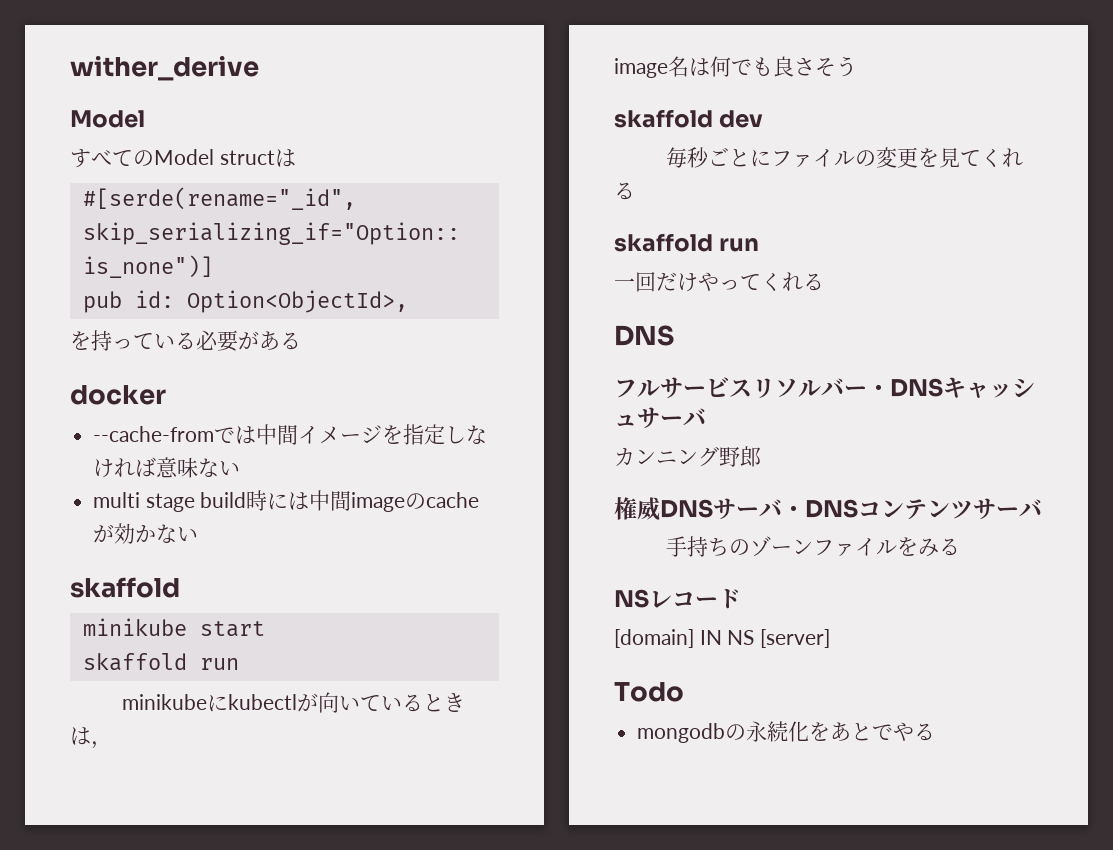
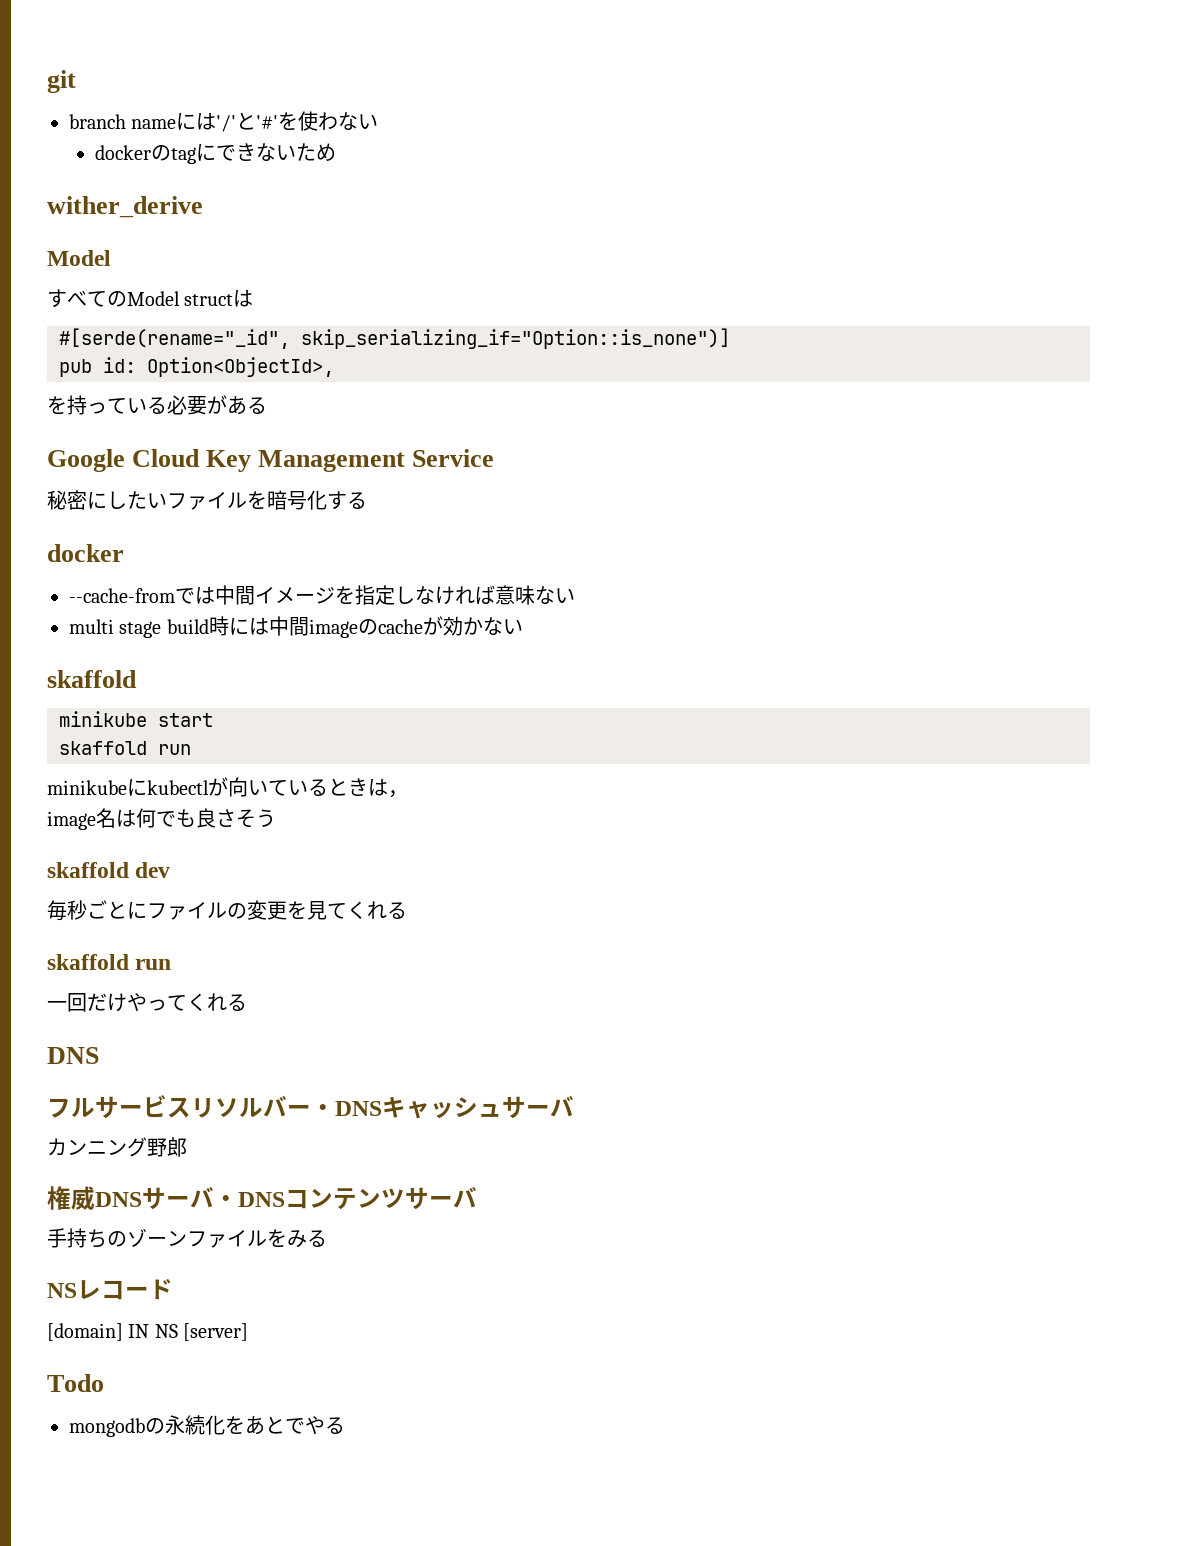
(70, 68) none -> [47,70,76,93] [69,111,379,132] [95,143,337,164] git // branch nameには'/'と'#'を使わない // dockerのtagにできないため //
(301, 341) none -> [47,449,495,472] [47,490,367,510] // Google Cloud Key Management Service // 秘密にしたいファイルを暗号化する

